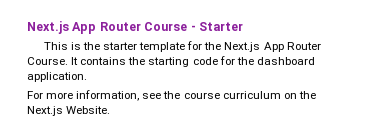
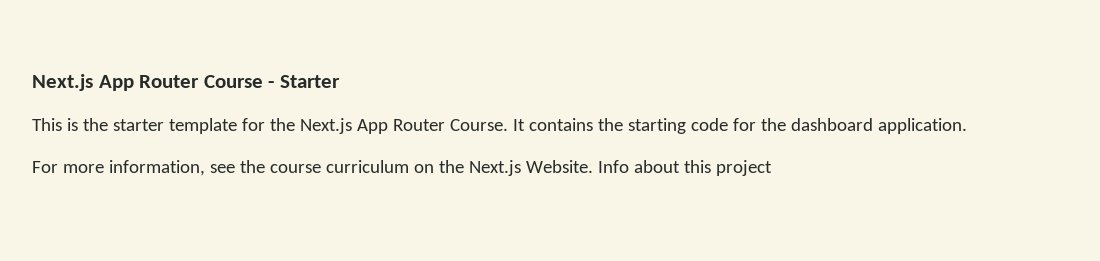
(111, 110) none -> [597,160,772,176] Info about this project

